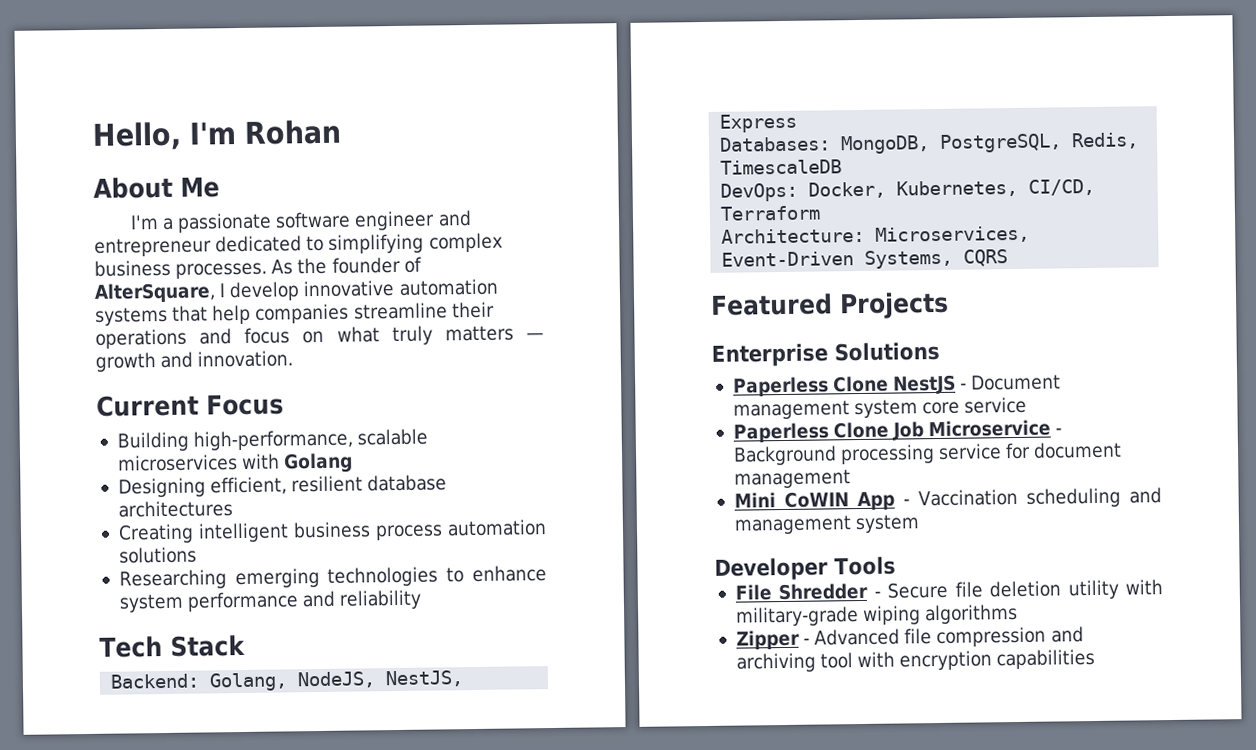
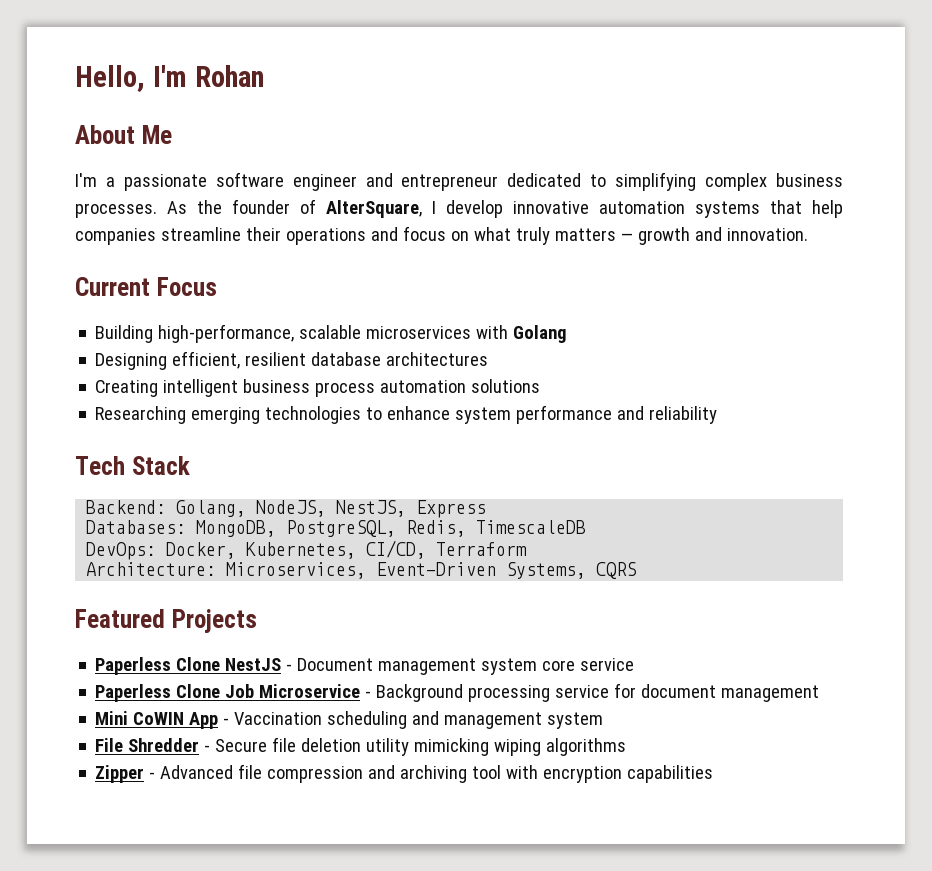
[711,341,940,367] // Enterprise Solutions -> (257, 621) none
[714,556,896,581] // Developer Tools -> (604, 720) none
[1125,579,1163,595] [735,606,859,627] with military-grade -> [414,738,490,756] mimicking

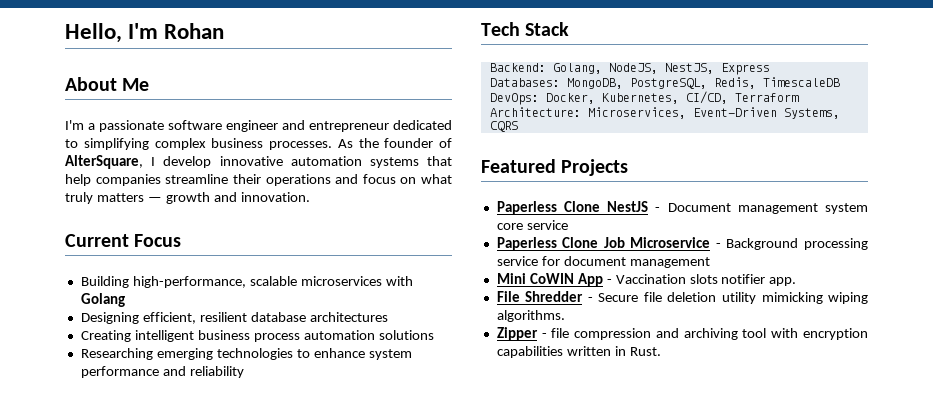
[327,711,604,729] scheduling and management system -> [689,274,797,286] slots notifier app.
[546,738,627,756] algorithms -> [496,310,565,322] algorithms.
[160,765,234,779] Advanced -> (547, 335) none
(714, 774) none -> [566,346,661,356] written in Rust.

